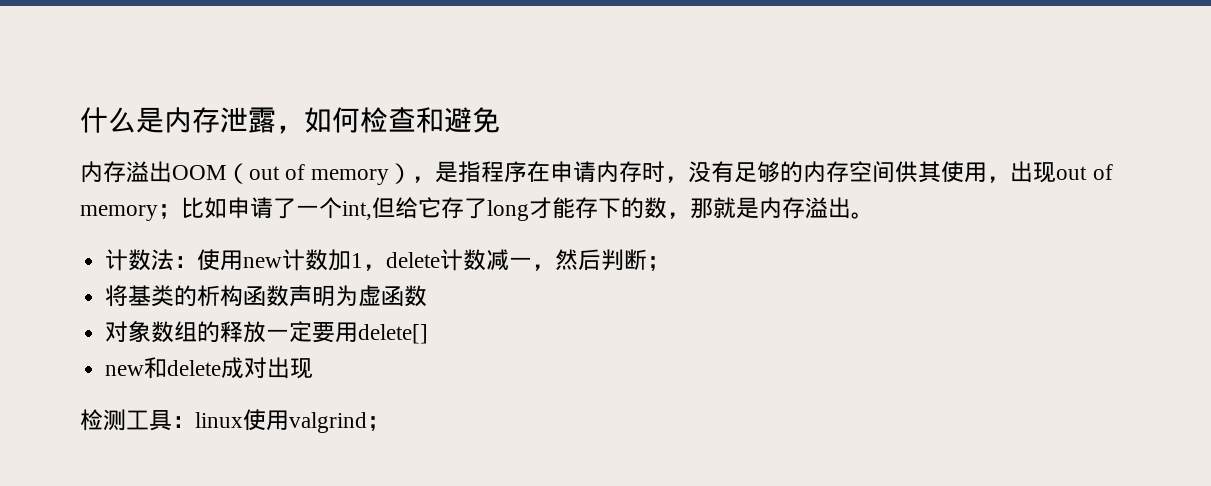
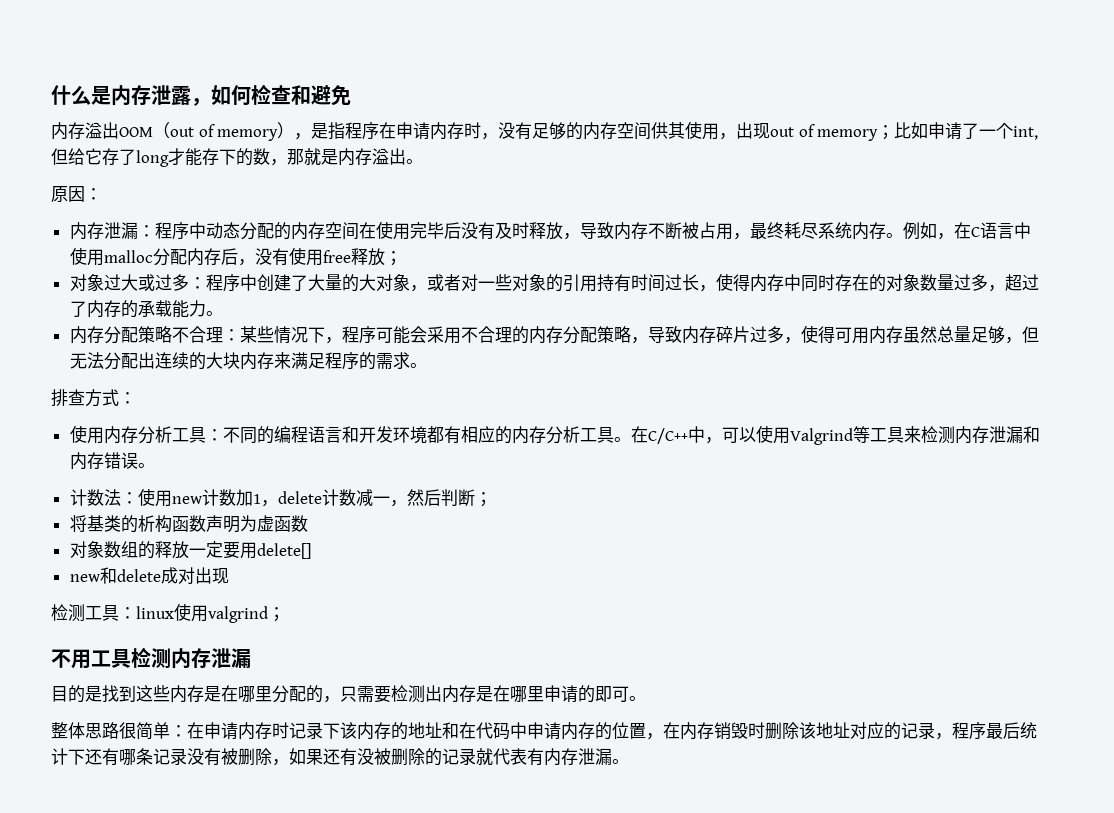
(874, 215) none -> [51,186,102,202] [69,221,1031,240] [69,247,402,266] [69,273,1039,292] [69,300,223,318] [69,325,1039,344] [69,352,427,370] [51,389,136,407] [69,425,1040,445] [69,452,155,470] // 原因： // 内存泄漏：程序中动态分配的内存空间在使用完毕后没有及时释放，导致内存不断被占用，最终耗尽系统内存。例如，在C语言中使用malloc分配内存后，没有使用free释放； // 对象过大或过多：程序中创建了大量的大对象，或者对一些对象的引用持有时间过长，使得内存中同时存在的对象数量过多，超过了内存的承载能力。 // 内存分配策略不合理：某些情况下，程序可能会采用不合理的内存分配策略，导致内存碎片过多，使得可用内存虽然总量足够，但无法分配出连续的大块内存来满足程序的需求。 // 排查方式： // 使用内存分析工具：不同的编程语言和开发环境都有相应的内存分析工具。在C/C++中，可以使用Valgrind等工具来检测内存泄漏和内存错误。
(390, 423) none -> [51,647,251,669] [51,685,646,703] [51,722,1037,740] [51,748,629,766] // 不用工具检测内存泄漏 // 目的是找到这些内存是在哪里分配的，只需要检测出内存是在哪里申请的即可。 // 整体思路很简单：在申请内存时记录下该内存的地址和在代码中申请内存的位置，在内存销毁时删除该地址对应的记录，程序最后统计下还有哪条记录没有被删除，如果还有没被删除的记录就代表有内存泄漏。

